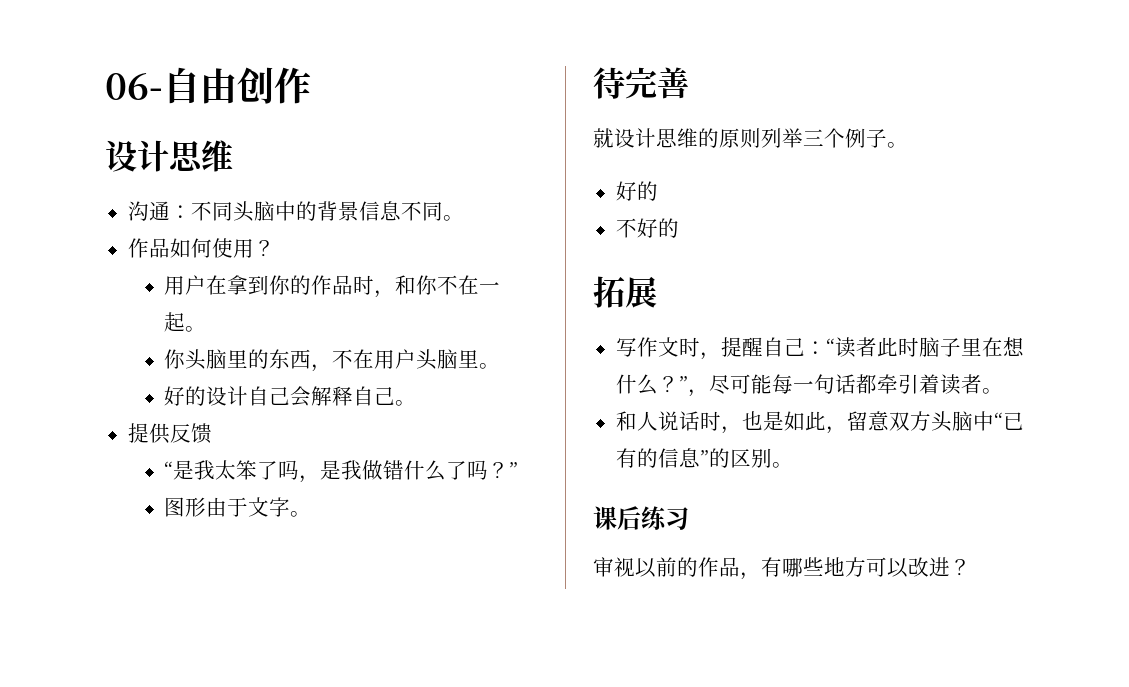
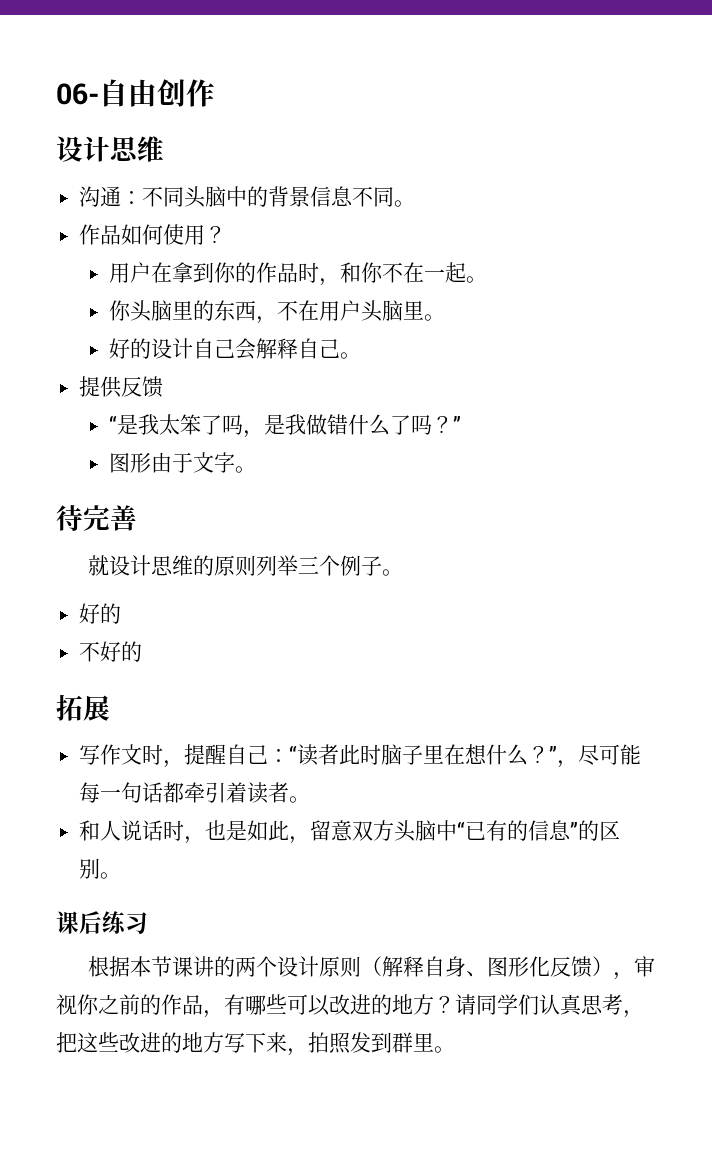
[593,557,656,578] 审视以 -> [87,956,655,980] [56,994,119,1015] 根据本节课讲的两个设计原则（解释自身、图形化反馈），审视你之
[824,557,866,577] 地方 -> (287, 1004) none
[950,559,971,576] ？ -> [371,994,644,1018] [56,1032,455,1056] 的地方？请同学们认真思考，把这些改进的地方写下来，拍照发到群里。

